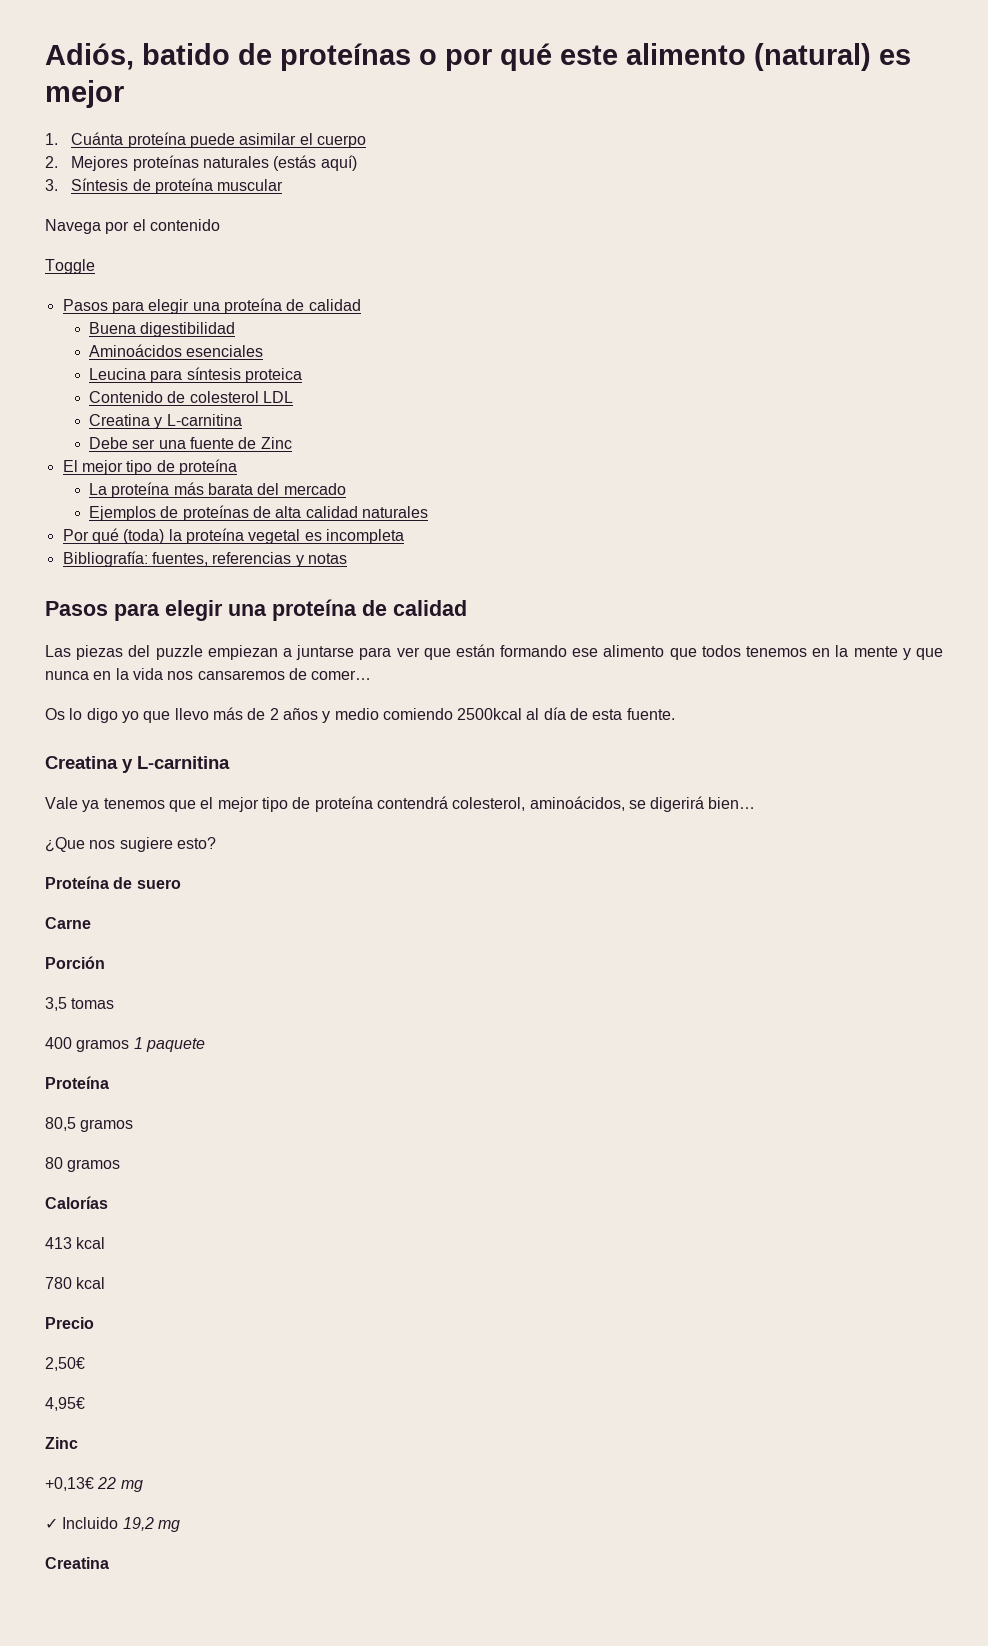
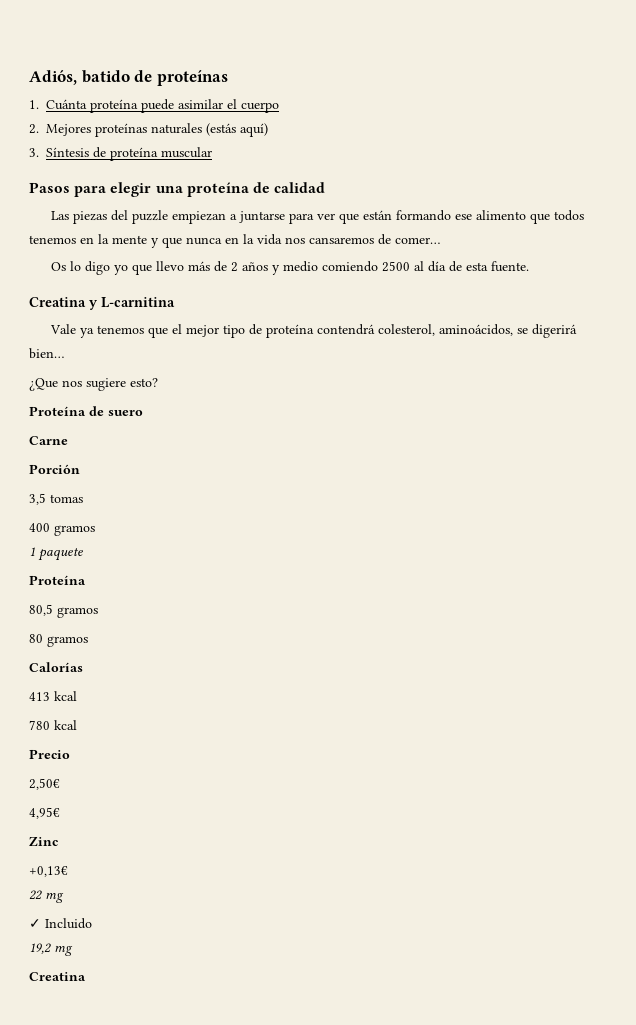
[419,43,911,71] [45,80,124,108] o por qué este alimento (natural) es mejor -> (228, 78) none
[45,219,220,234] [45,259,95,274] [62,298,361,314] [88,322,236,337] [88,344,264,357] [88,367,302,383] [88,391,293,403] [88,414,242,429] [88,437,292,449] [62,459,237,475] [88,482,346,498] [88,505,428,521] [62,528,404,544] [62,551,347,567] // Navega por el contenido // Toggle // Pasos para elegir una proteína de calidad // Buena digestibilidad // Aminoácidos esenciales // Leucina para síntesis proteica // Contenido de colesterol LDL // Creatina y L-carnitina // Debe ser una fuente de Zinc // El mejor tipo de proteína // La proteína más barata del mercado // Ejemplos de proteínas de alta calidad naturales // Por qué (toda) la proteína vegetal es incompleta // Bibliografía: fuentes, referencias y notas -> (213, 152) none
[457,708,523,720] 2500kcal -> [382,261,411,272] 2500
(130, 1045) none -> (95, 530) //
(94, 1484) none -> (68, 871) //
(119, 1523) none -> (92, 923) //

